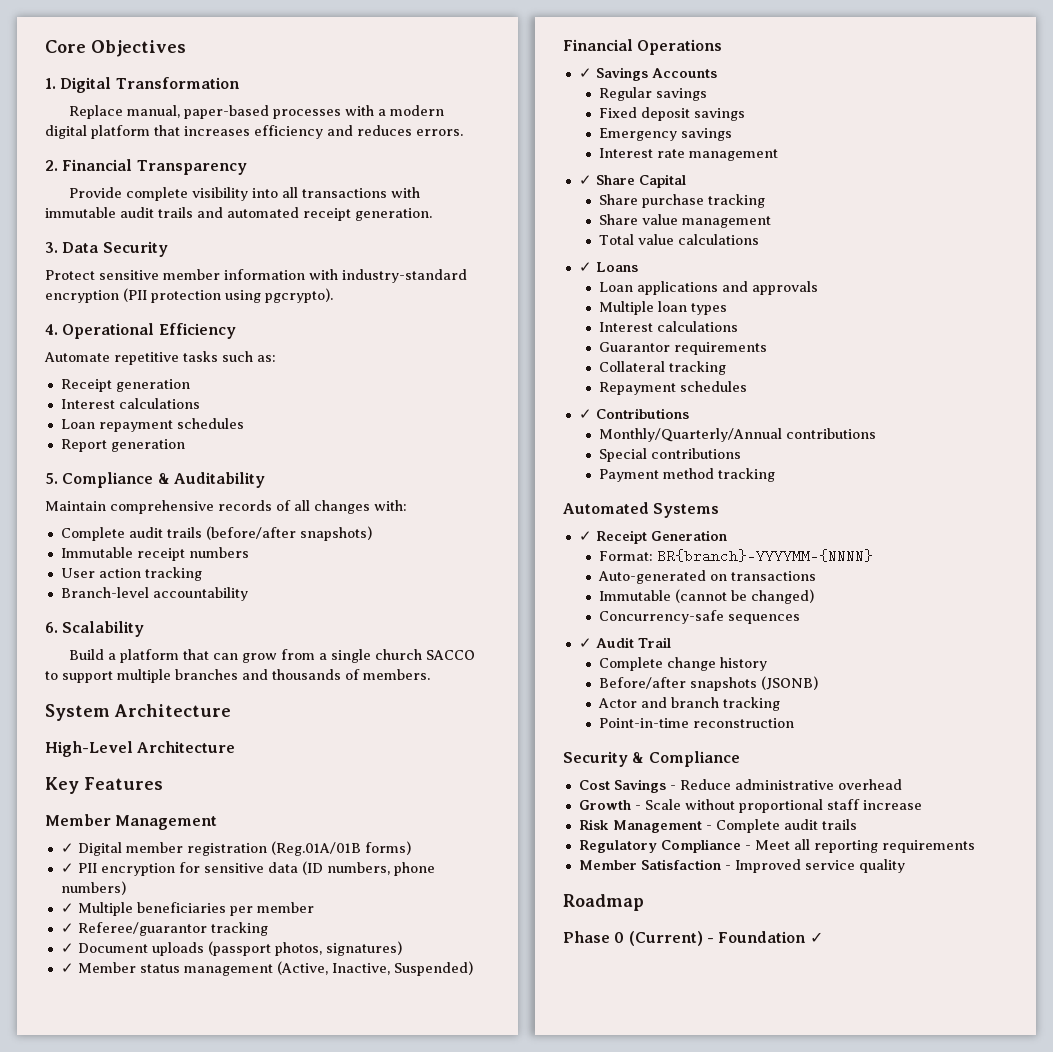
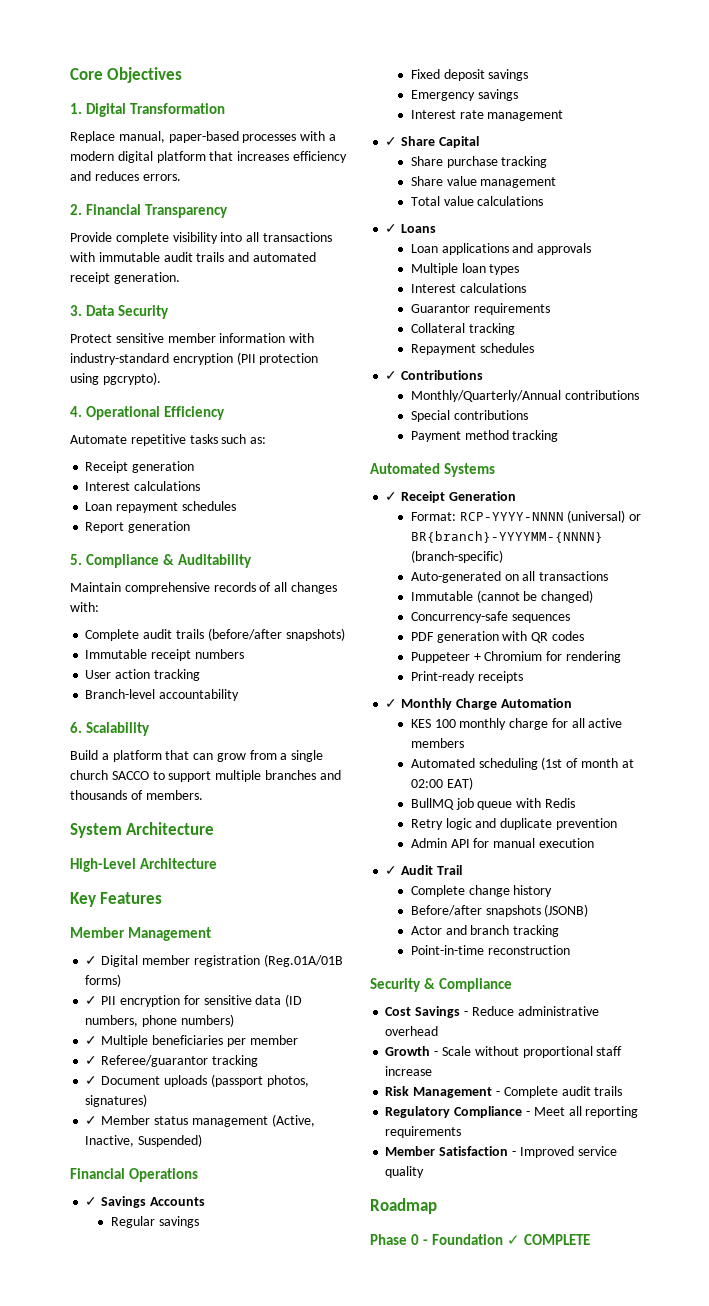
(654, 556) none -> [459,510,642,523] RCP-YYYY-NNNN (universal) or
(874, 556) none -> [410,550,503,563] (branch-specific)
(728, 577) none -> [522,571,536,581] all
(801, 619) none -> [410,631,584,643] [410,651,621,663] [410,671,523,683] [385,698,572,710] [410,718,623,730] [410,738,464,748] [410,757,634,770] [410,777,473,790] [410,798,575,810] [410,818,617,830] [410,838,594,848] // PDF generation with QR codes // Puppeteer + Chromium for rendering // Print-ready receipts // ✓ Monthly Charge Automation // KES 100 monthly charge for all active members // Automated scheduling (1st of month at 02:00 EAT) // BullMQ job queue with Redis // Retry logic and duplicate prevention // Admin API for manual execution
[628,931,703,946] (Current) -> (420, 1239) none
(823, 937) none -> [524,1234,591,1245] COMPLETE

